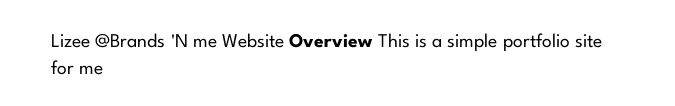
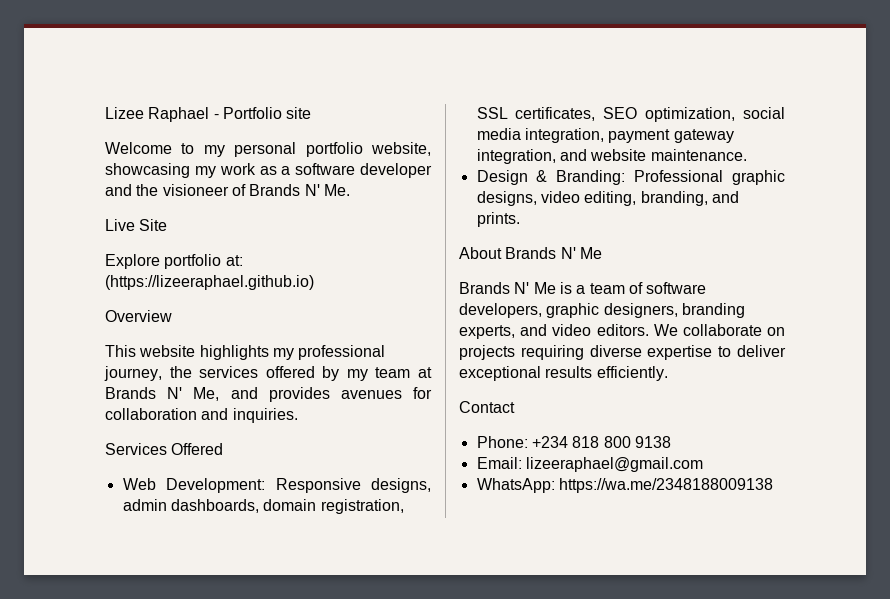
[95,33,602,52] [51,60,104,75] @Brands 'N me Website Overview This is a simple portfolio site for me -> [148,107,312,122] [105,142,431,157] [105,163,433,178] [105,184,350,196] [105,219,168,231] [105,254,243,269] [105,275,314,290] [105,310,172,322] [105,345,386,360] [104,366,432,381] [105,387,433,402] [105,408,298,423] [105,443,224,455] [122,478,431,493] [122,499,404,514] [476,107,785,122] [476,128,734,143] [476,149,747,164] [476,170,785,185] [476,191,739,206] [476,212,520,227] [459,247,602,259] [459,282,707,294] [459,303,745,318] [459,324,785,339] [459,345,786,360] [459,366,668,381] [459,401,515,413] [476,436,671,448] [476,457,703,472] [476,478,773,493] Raphael - Portfolio site // Welcome to my personal portfolio website, showcasing my work as a software developer and the visioneer of Brands N' Me. // Live Site // Explore portfolio at: (https://lizeeraphael.github.io) // Overview // This website highlights my professional journey, the services offered by my team at Brands N' Me, and provides avenues for collaboration and inquiries. // Services Offered // Web Development: Responsive designs, admin dashboards, domain registration, SSL certificates, SEO optimization, social media integration, payment gateway integration, and website maintenance. // Design & Branding: Professional graphic designs, video editing, branding, and prints. // About Brands N' Me // Brands N' Me is a team of software developers, graphic designers, branding experts, and video editors. We collaborate on projects requiring diverse expertise to deliver exceptional results efficiently. // Contact // Phone: +234 818 800 9138 // Email: lizeeraphael@gmail.com // WhatsApp: https://wa.me/2348188009138

